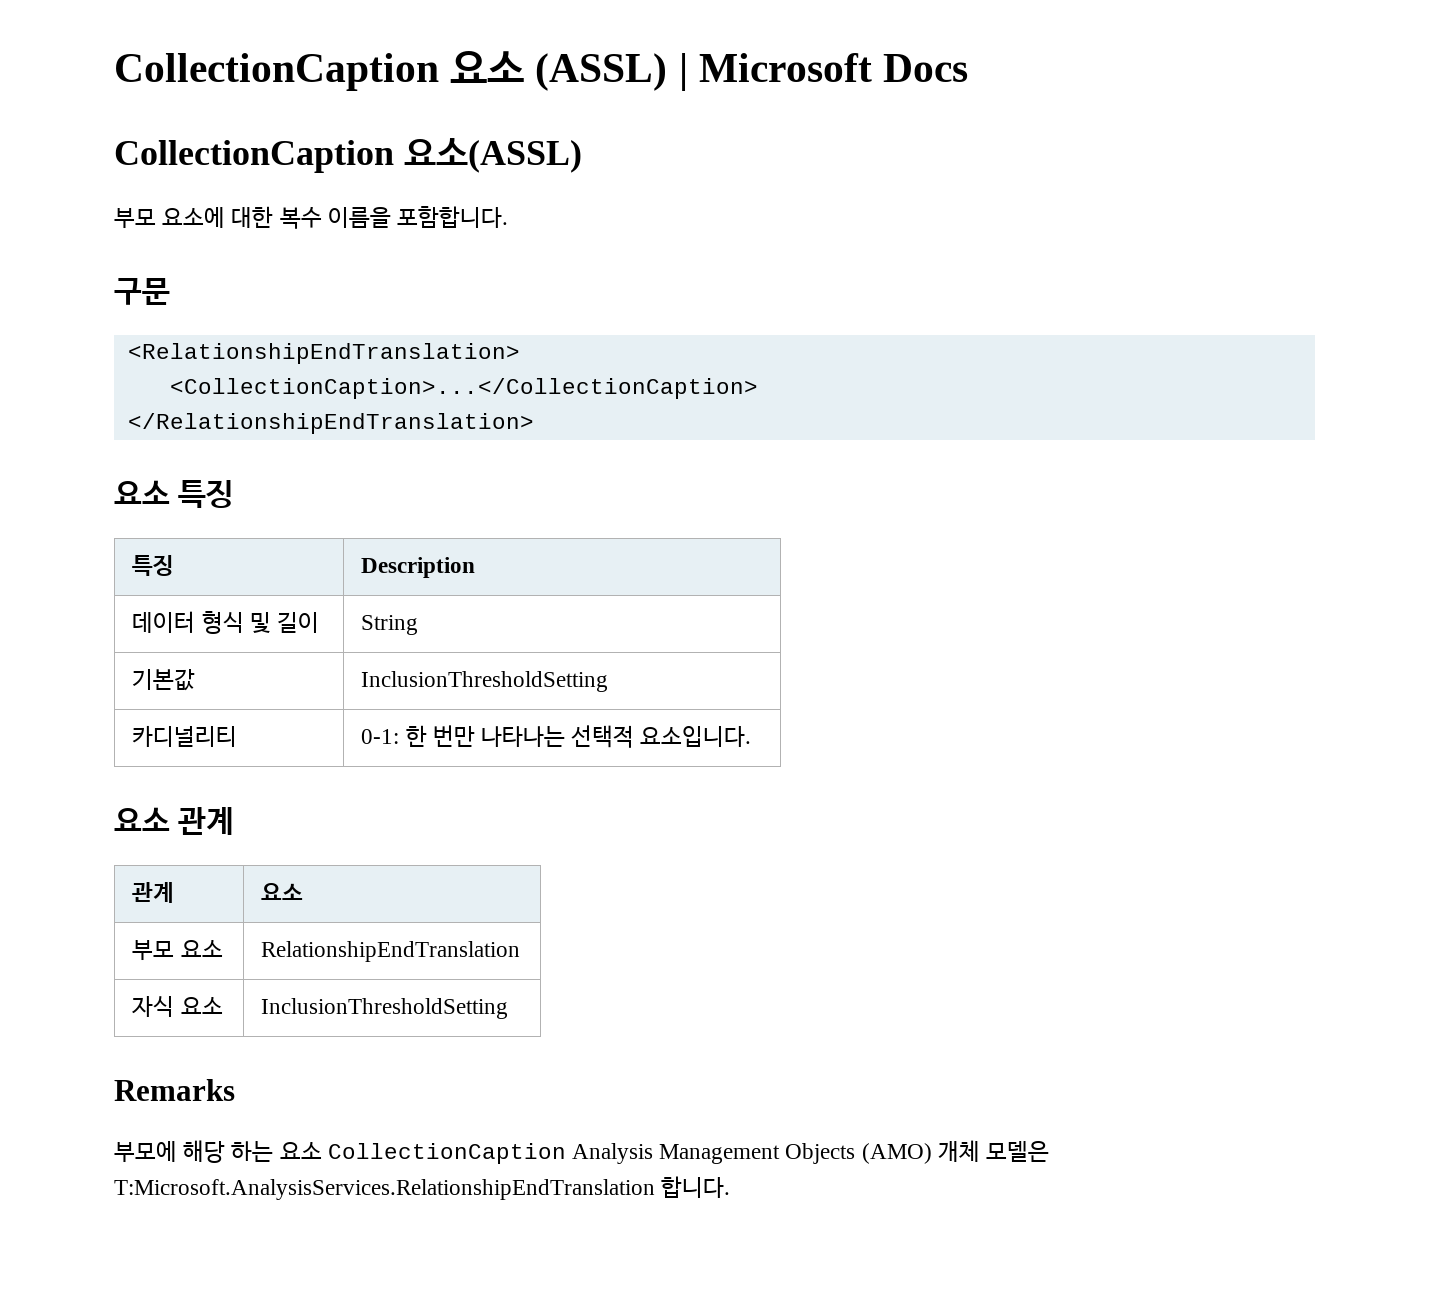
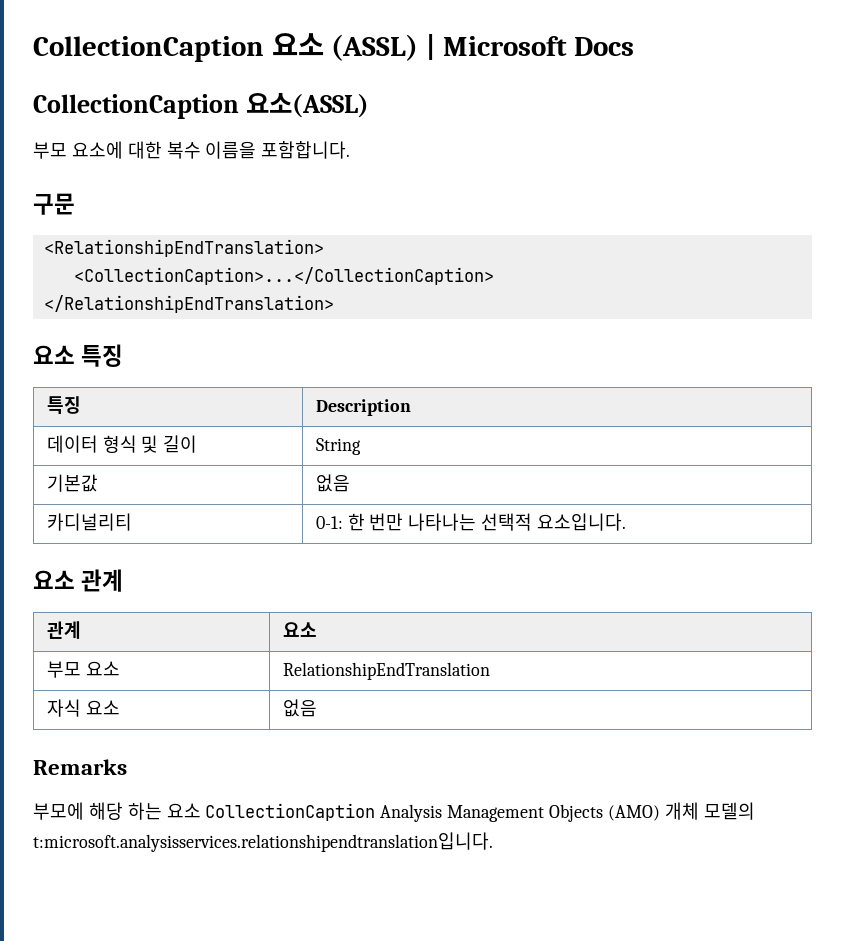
[361,671,609,692] InclusionThresholdSetting -> [315,474,350,492] 없음
[261,998,509,1019] InclusionThresholdSetting -> [282,699,317,717] 없음
[986,1141,1050,1162] [114,1176,731,1200] 모델은 T:Microsoft.AnalysisServices.RelationshipEndTranslation 합니다. -> [703,802,755,820] [33,832,493,852] 모델의 t:microsoft.analysisservices.relationshipendtranslation입니다.

